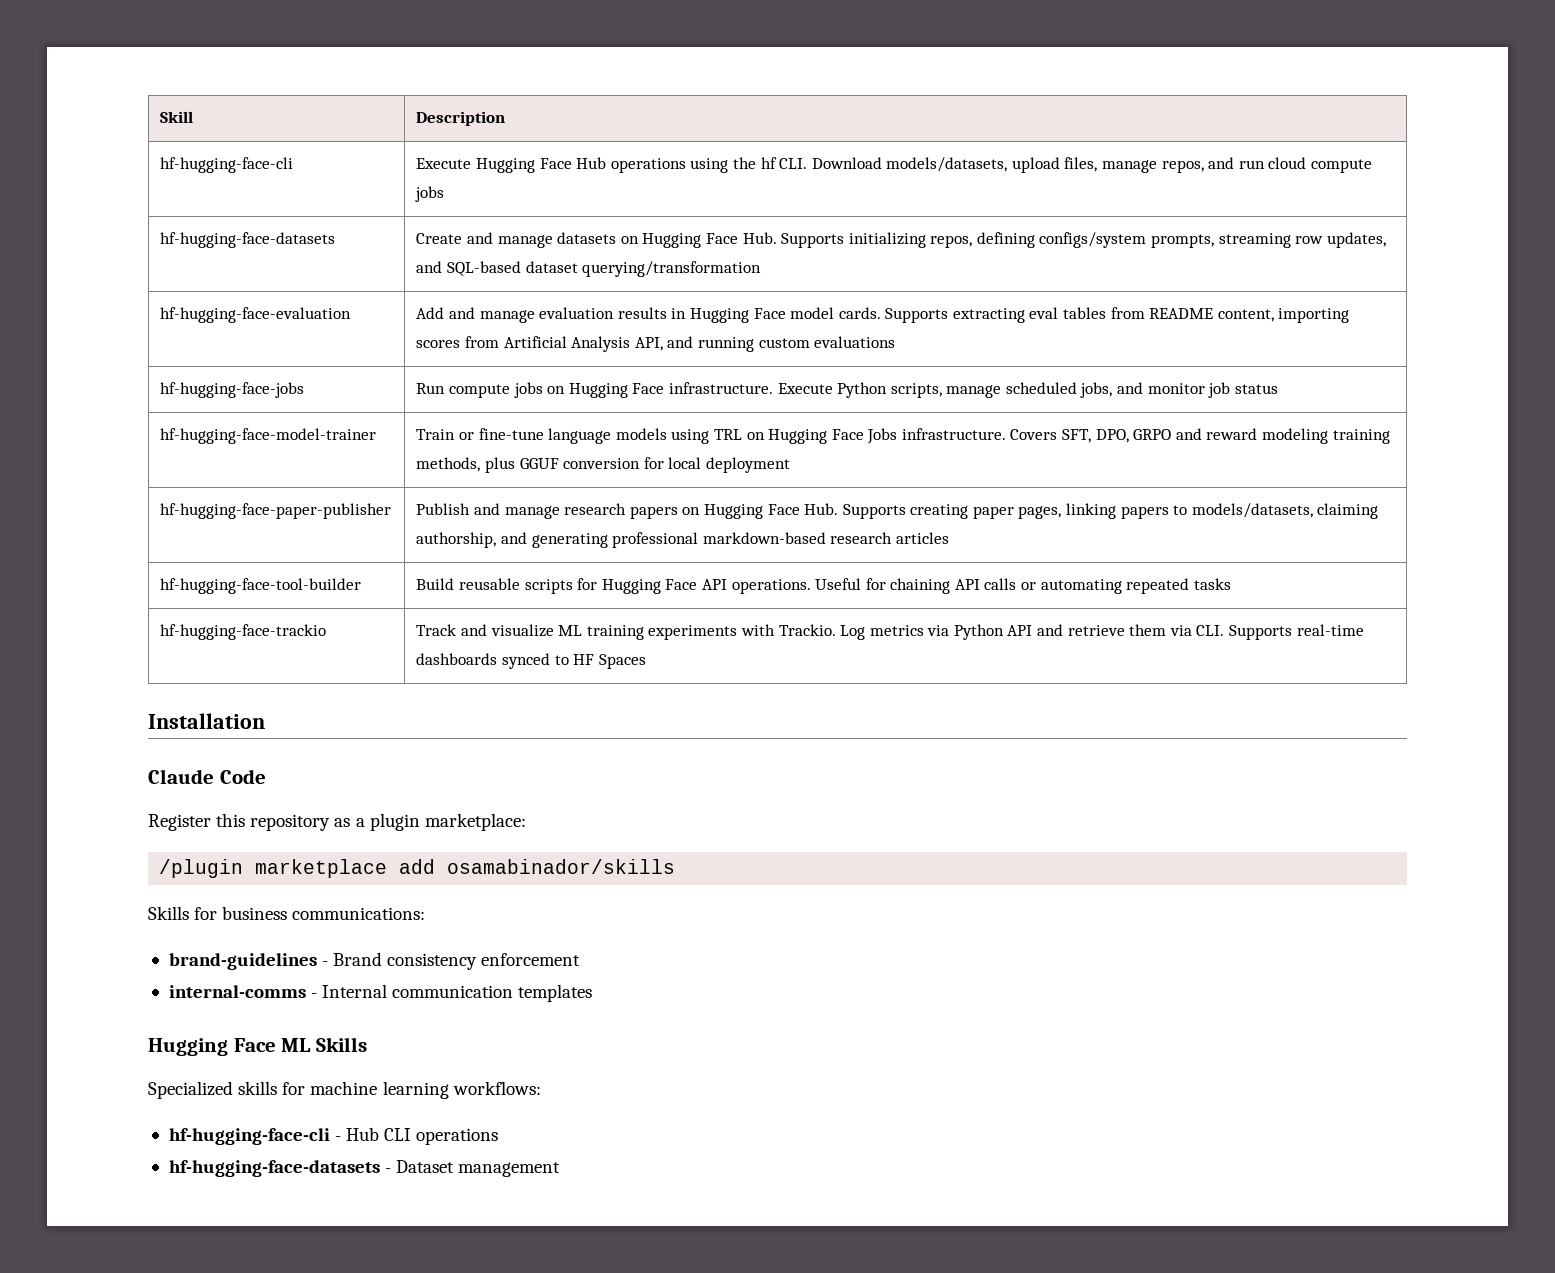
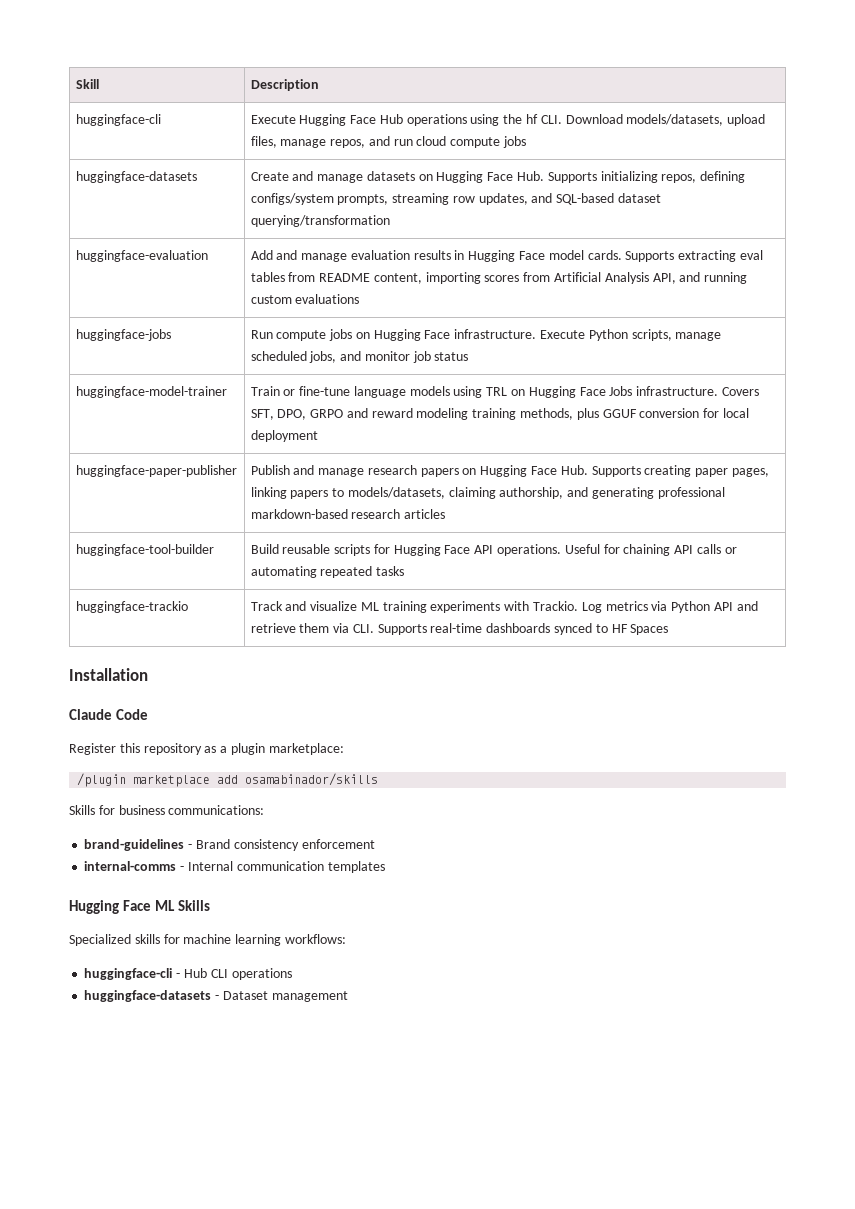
[160,157,294,173] hf-hugging-face-cli -> [75,114,161,126] huggingface-cli
[160,232,336,248] hf-hugging-face-datasets -> [75,171,197,183] huggingface-datasets
[160,307,352,323] hf-hugging-face-evaluation -> [75,250,208,262] huggingface-evaluation
[160,382,305,398] hf-hugging-face-jobs -> [75,329,171,341] huggingface-jobs
[160,428,377,444] hf-hugging-face-model-trainer -> [75,386,227,398] huggingface-model-trainer
[160,503,392,519] hf-hugging-face-paper-publisher -> [75,465,237,477] huggingface-paper-publisher
[160,578,362,594] hf-hugging-face-tool-builder -> [75,544,214,556] huggingface-tool-builder
[160,624,327,640] hf-hugging-face-trackio -> [75,601,188,613] huggingface-trackio
[168,1128,330,1145] hf-hugging-face-cli -> [84,968,173,980] huggingface-cli
[168,1160,380,1177] hf-hugging-face-datasets -> [84,990,212,1002] huggingface-datasets

